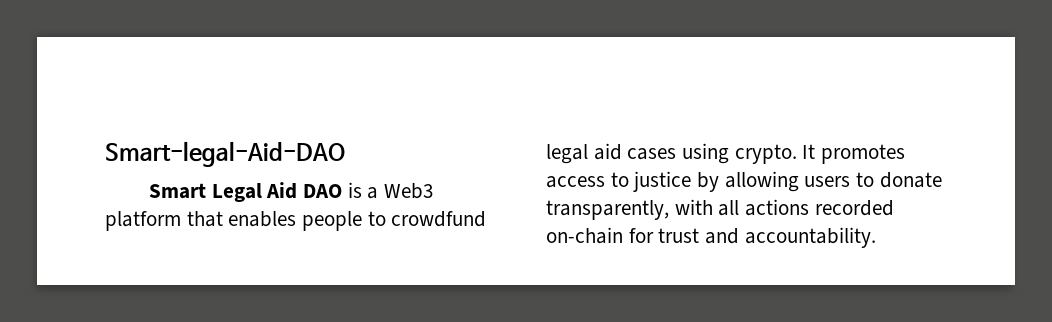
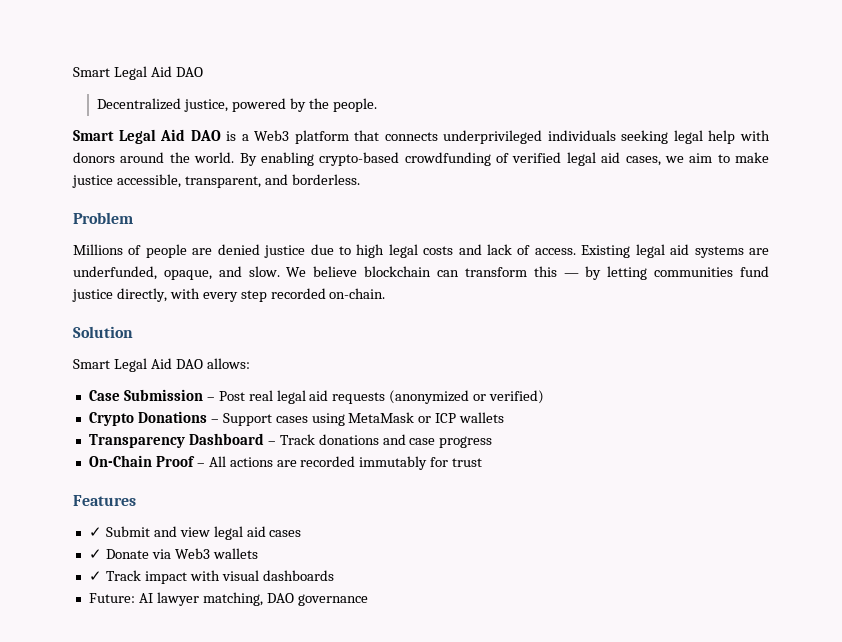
[105,141,345,167] Smart-legal-Aid-DAO -> [73,66,203,80] [97,98,377,112] Smart Legal Aid DAO // Decentralized justice, powered by the people.
[228,211,487,231] [546,143,906,164] [546,171,942,192] [546,199,894,220] [546,227,876,248] enables people to crowdfund legal aid cases using crypto. It promotes access to justice by allowing users to donate transparently, with all actions recorded on-chain for trust and accountability. -> [384,130,770,144] [73,152,769,166] [72,174,360,188] [73,212,133,224] [73,244,770,258] [73,266,769,280] [72,288,386,302] [73,326,133,338] [73,358,250,372] [88,389,545,404] [88,411,505,426] [88,433,493,448] [88,455,483,470] [73,495,136,506] [88,526,302,540] [88,548,258,559] [88,570,334,584] [88,592,368,606] connects underprivileged individuals seeking legal help with donors around the world. By enabling crypto-based crowdfunding of verified legal aid cases, we aim to make justice accessible, transparent, and borderless. // Problem // Millions of people are denied justice due to high legal costs and lack of access. Existing legal aid systems are underfunded, opaque, and slow. We believe blockchain can transform this — by letting communities fund justice directly, with every step recorded on-chain. // Solution // Smart Legal Aid DAO allows: // Case Submission – Post real legal aid requests (anonymized or verified) // Crypto Donations – Support cases using MetaMask or ICP wallets // Transparency Dashboard – Track donations and case progress // On-Chain Proof – All actions are recorded immutably for trust // Features // ✓ Submit and view legal aid cases // ✓ Donate via Web3 wallets // ✓ Track impact with visual dashboards // Future: AI lawyer matching, DAO governance

